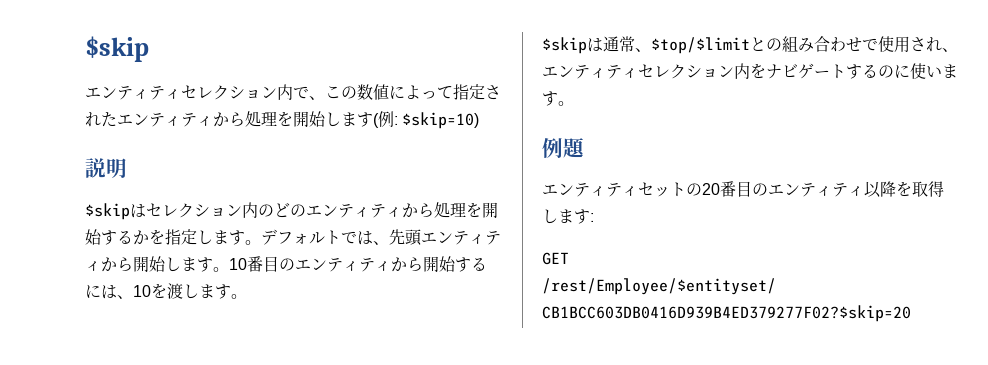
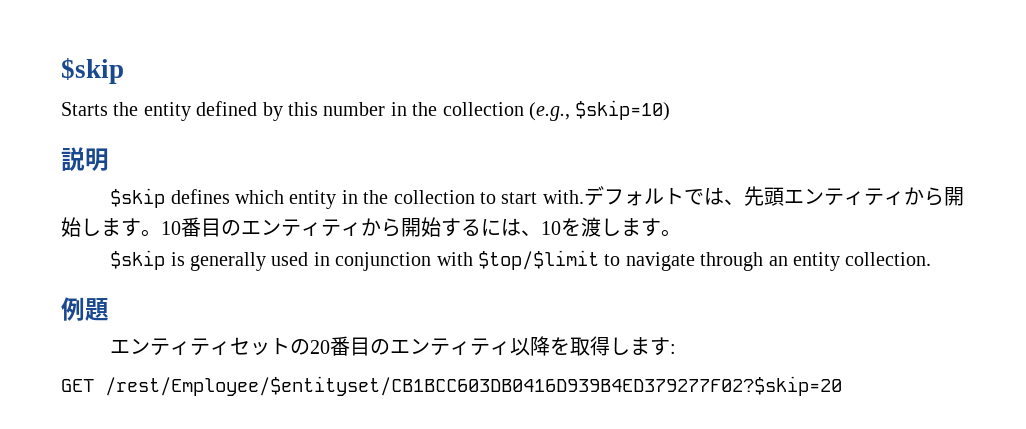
[85,84,501,100] [85,111,480,129] [85,158,127,178] [85,202,498,220] [85,229,261,245] エンティティセレクション内で、この数値によって指定されたエンティティから処理を開始します(例: $skip=10) // 説明 // $skipはセレクション内のどのエンティティから処理を開始するかを指定します。 -> [61,100,671,121] [61,147,109,171] [110,188,584,209] Starts the entity defined by this number in the collection (e.g., $skip=10) // 説明 // $skip defines which entity in the collection to start with.
[587,36,958,54] [542,63,958,79] [542,91,574,106] は通常、$top/$limitとの組み合わせで使用され、エンティティセレクション内をナビゲートするのに使います。 -> [170,250,932,271] is generally used in conjunction with $top/$limit to navigate through an entity collection.

